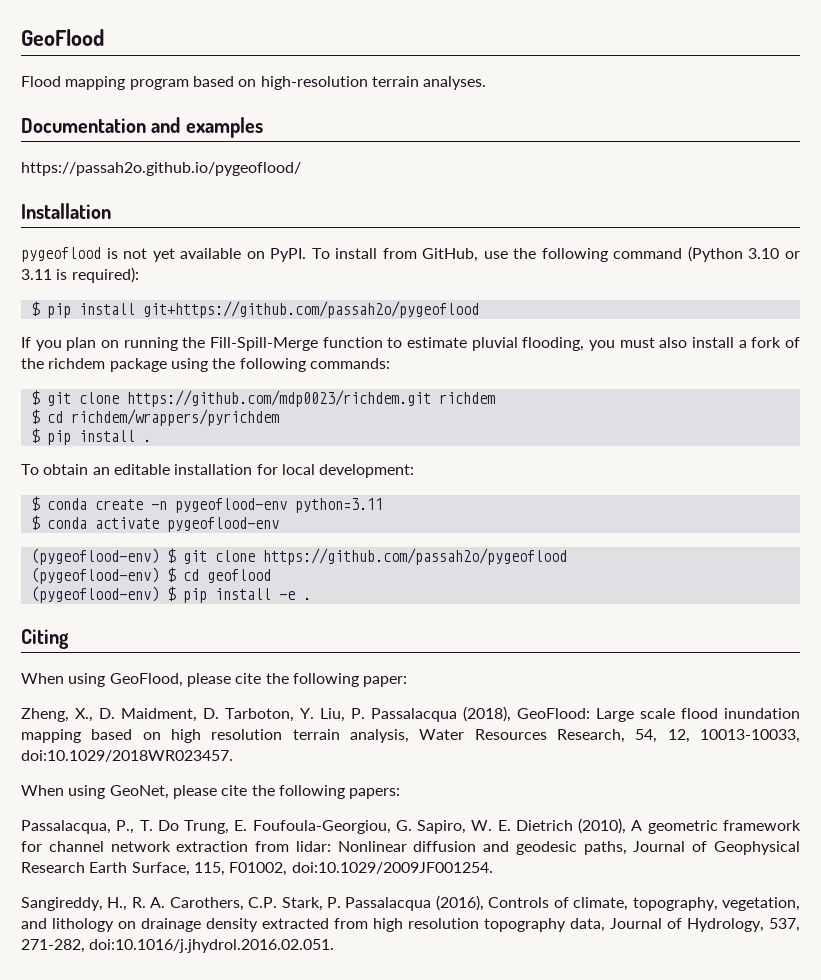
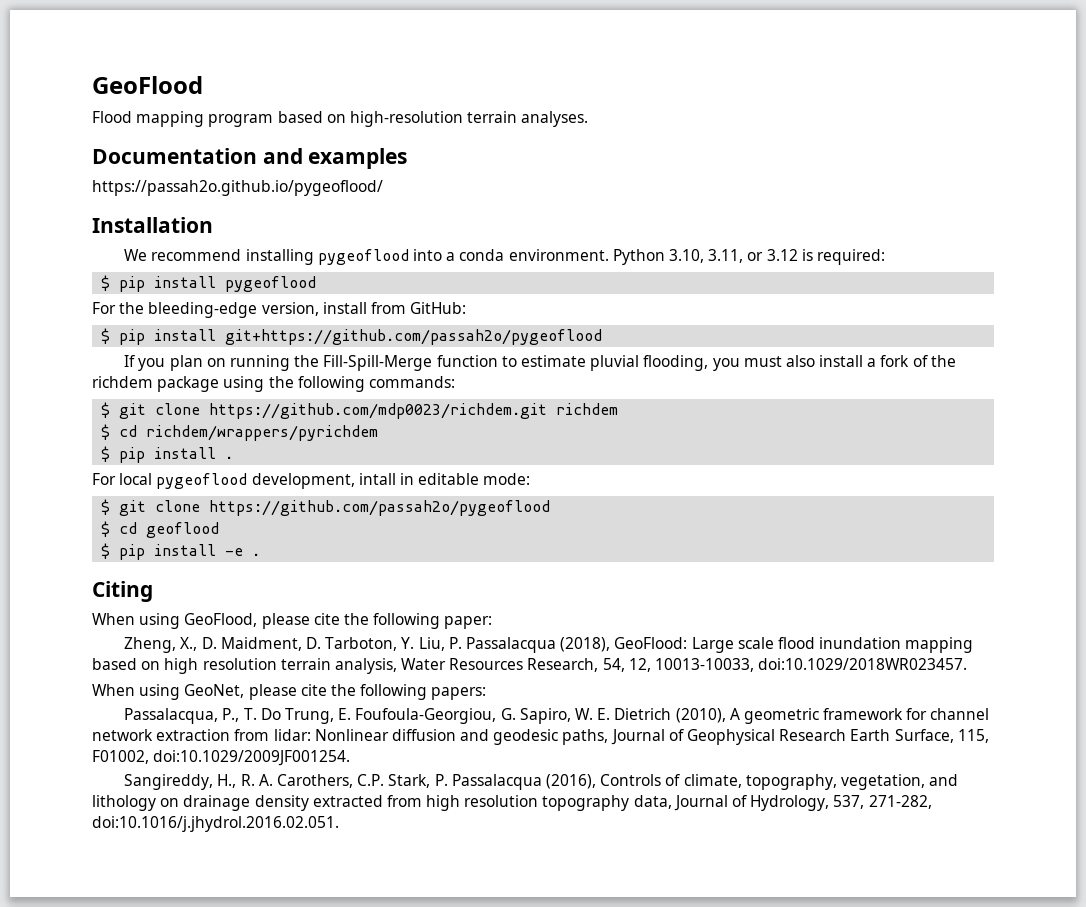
[21,246,800,262] [21,267,139,283] pygeoflood is not yet available on PyPI. To install from GitHub, use the following command (Python 3.10 or 3.11 is required): -> [124,249,885,265] [101,275,317,292] [92,302,467,318] We recommend installing pygeoflood into a conda environment. Python 3.10, 3.11, or 3.12 is required: // $ pip install pygeoflood // For the bleeding-edge version, install from GitHub:
[21,464,415,478] [30,496,383,513] [30,515,279,532] [30,548,159,565] To obtain an editable installation for local development: // $ conda create -n pygeoflood-env python=3.11 // $ conda activate pygeoflood-env // (pygeoflood-env) -> [92,473,531,489] For local pygeoflood development, intall in editable mode: //
[30,567,159,584] (pygeoflood-env) -> (551, 508) none
[30,586,159,603] (pygeoflood-env) -> (220, 530) none

